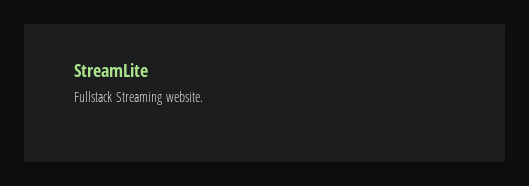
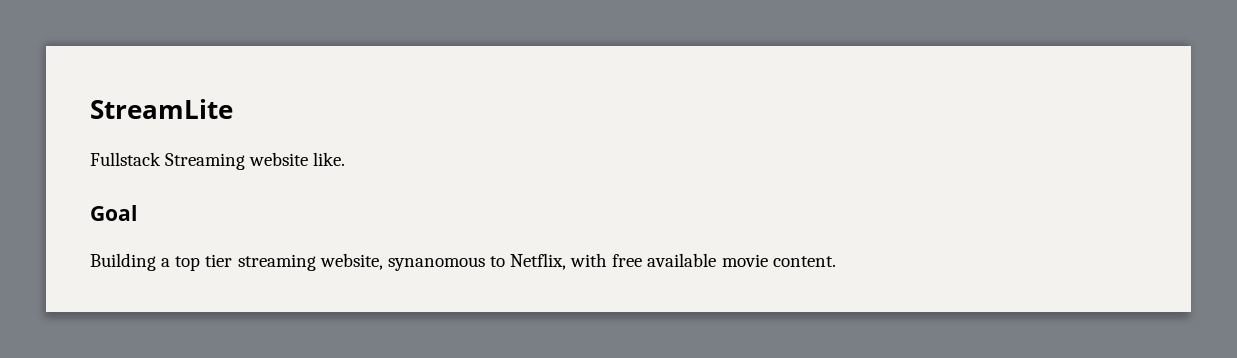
[165,91,203,102] website. -> [249,152,346,166] [90,205,137,221] [90,253,836,271] website like. // Goal // Building a top tier streaming website, synanomous to Netflix, with free available movie content.

